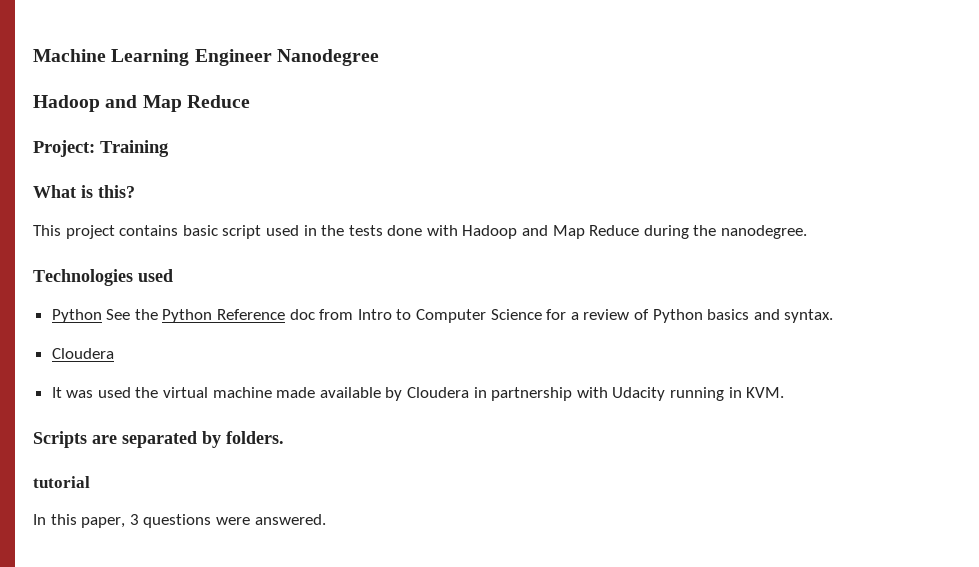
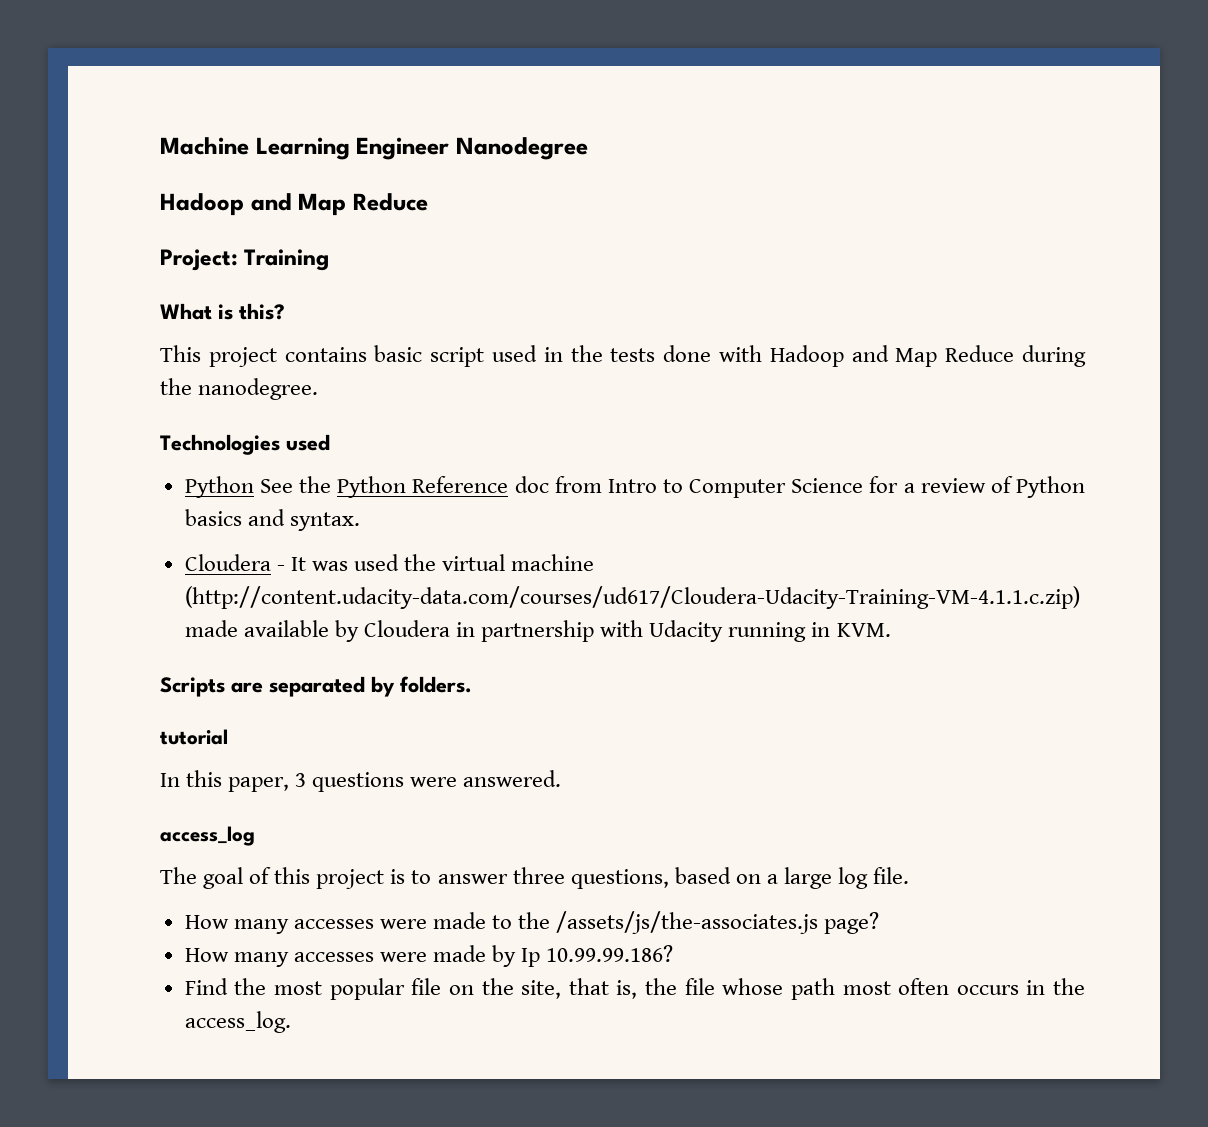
(114, 353) // -> [276,565,285,571] -
(272, 392) none -> [184,586,1080,609] (http://content.udacity-data.com/courses/ud617/Cloudera-Udacity-Training-VM-4.1.1.c.zip)
(326, 519) none -> [160,826,255,846] [160,867,910,889] [184,911,880,934] [184,945,674,967] [184,978,1085,1000] [184,1011,291,1033] // access_log // The goal of this project is to answer three questions, based on a large log file. // How many accesses were made to the /assets/js/the-associates.js page? // How many accesses were made by Ip 10.99.99.186? // Find the most popular file on the site, that is, the file whose path most often occurs in the access_log.

